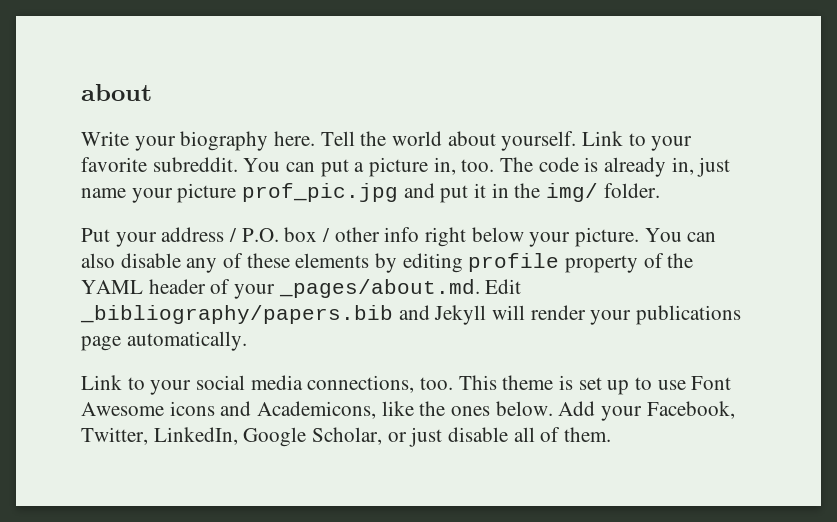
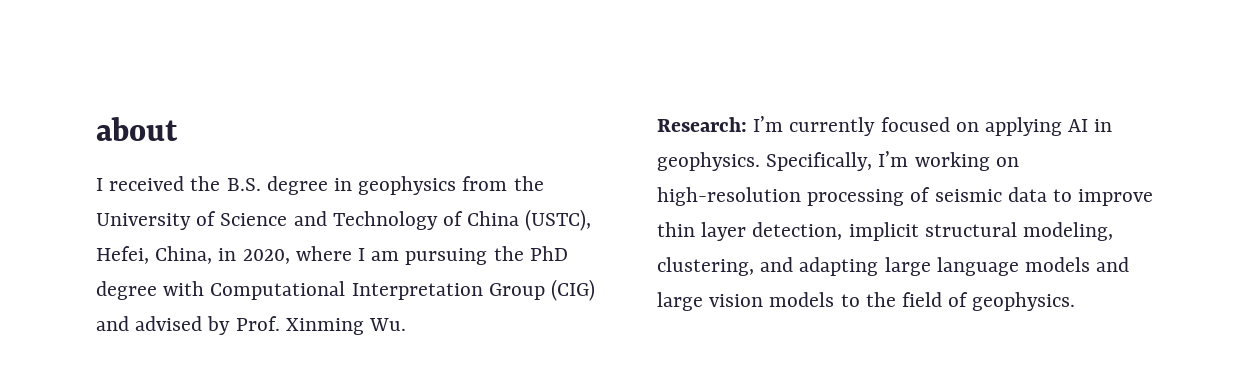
[81,131,693,151] [81,157,731,177] [81,183,660,203] [81,227,717,247] [81,253,694,273] [81,279,522,299] [80,305,742,325] [81,331,247,351] [81,375,732,395] [81,401,735,421] [81,427,612,447] Write your biography here. Tell the world about yourself. Link to your favorite subreddit. You can put a picture in, too. The code is already in, just name your picture prof_pic.jpg and put it in the img/ folder. // Put your address / P.O. box / other info right below your picture. You can also disable any of these elements by editing profile property of the YAML header of your _pages/about.md. Edit _bibliography/papers.bib and Jekyll will render your publications page automatically. // Link to your social media connections, too. This theme is set up to use Font Awesome icons and Academicons, like the ones below. Add your Facebook, Twitter, LinkedIn, Google Scholar, or just disable all of them. -> [96,176,544,195] [96,209,592,231] [96,246,568,265] [96,279,596,301] [96,316,407,335] [657,116,1113,136] [657,151,1019,171] [657,187,1154,206] [657,222,1114,241] [657,257,1130,276] [657,292,1076,311] I received the B.S. degree in geophysics from the University of Science and Technology of China (USTC), Hefei, China, in 2020, where I am pursuing the PhD degree with Computational Interpretation Group (CIG) and advised by Prof. Xinming Wu. // Research: I’m currently focused on applying AI in geophysics. Specifically, I’m working on high-resolution processing of seismic data to improve thin layer detection, implicit structural modeling, clustering, and adapting large language models and large vision models to the field of geophysics.

